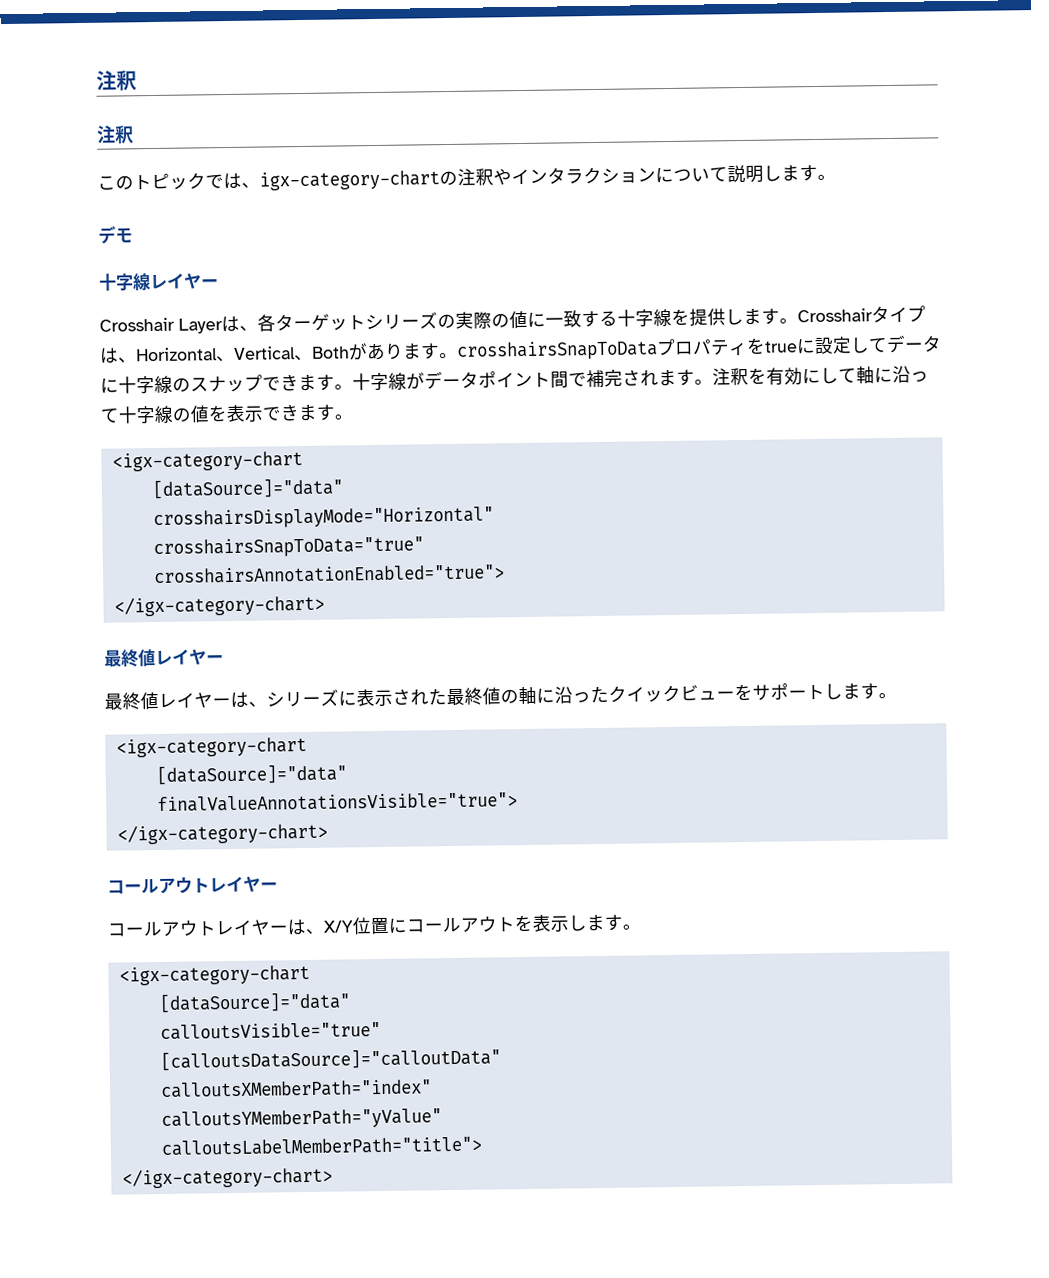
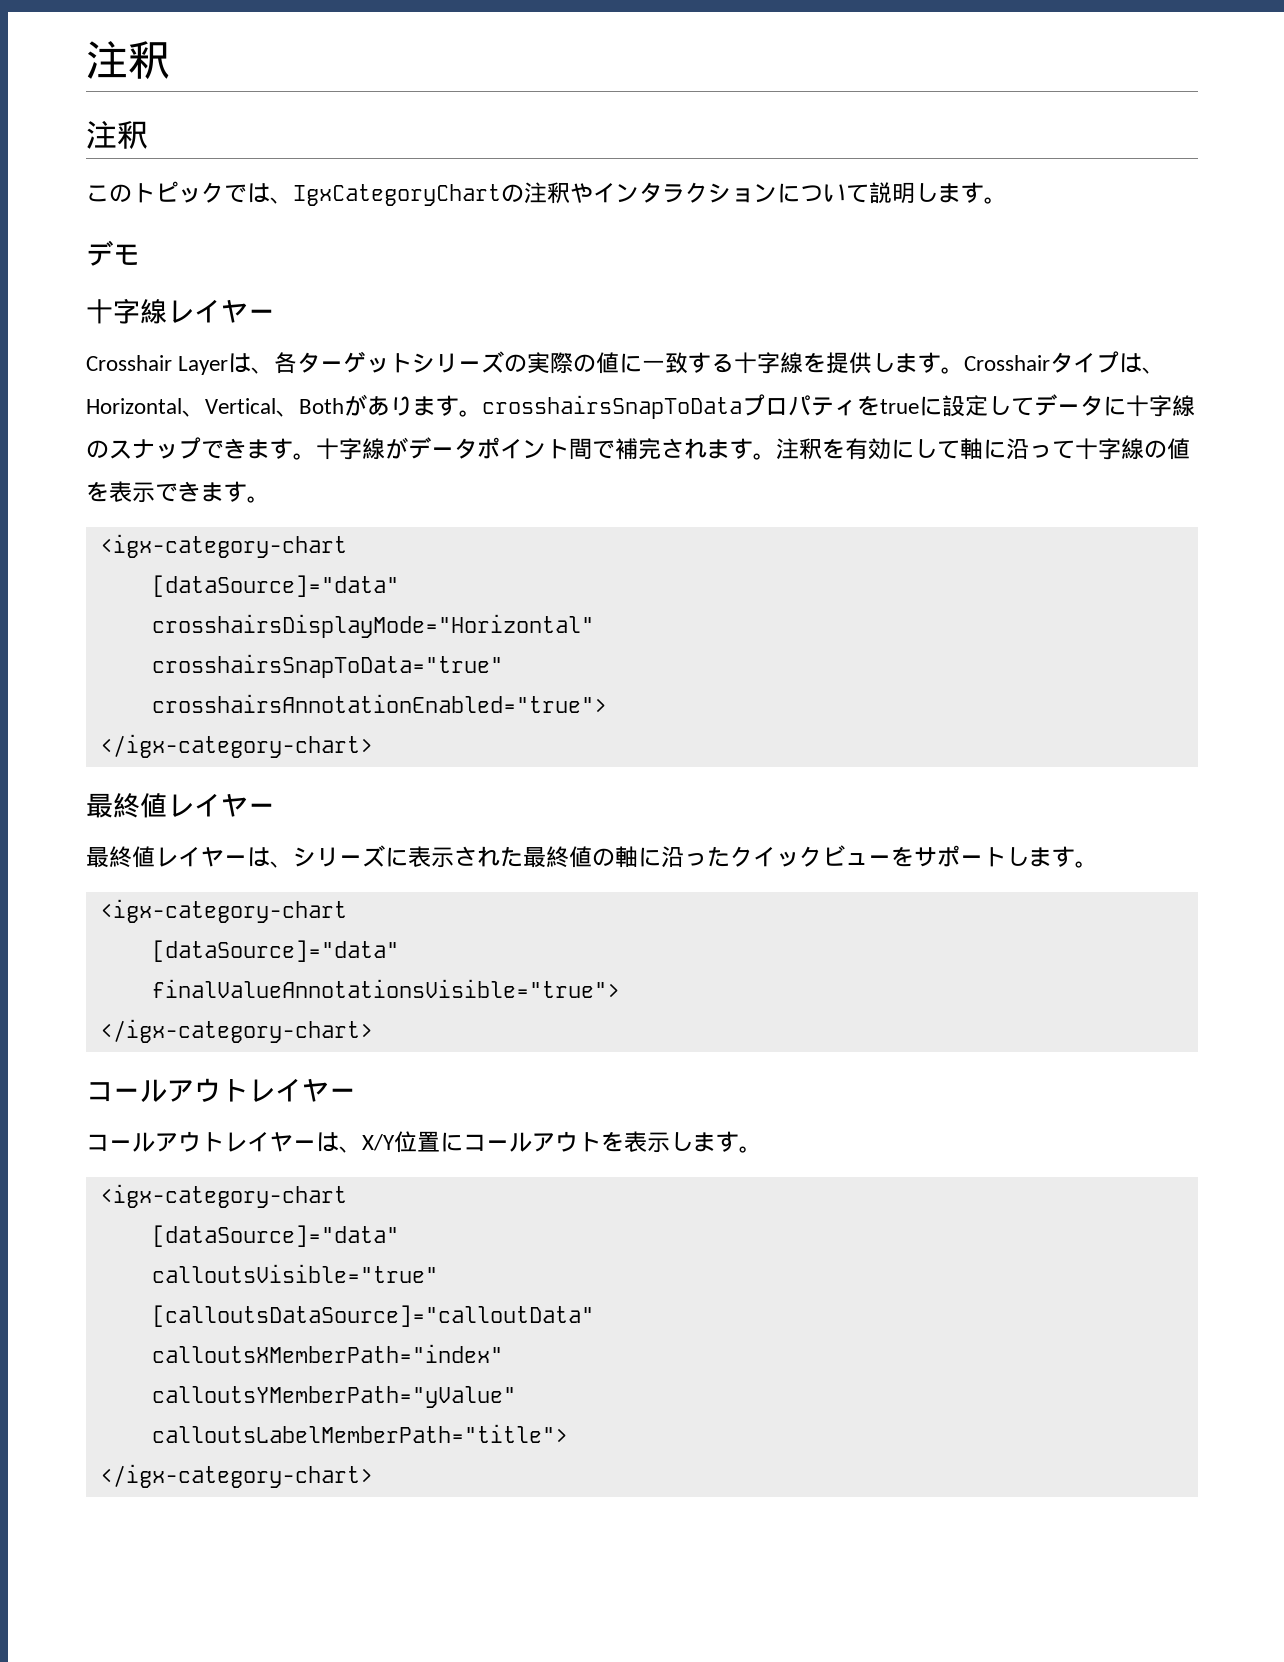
[259,170,440,191] igx-category-chart -> [293,184,501,206] IgxCategoryChart

